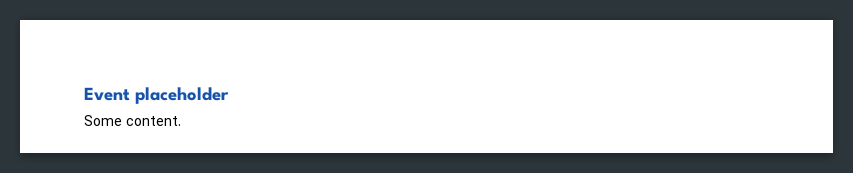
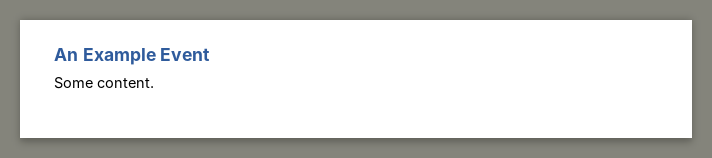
(84, 94) none -> [54,48,156,65] An Example
[135,87,229,104] placeholder -> (211, 54) none

